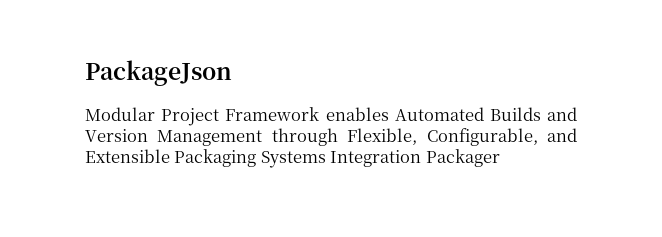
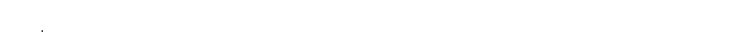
[85,60,232,86] [85,107,577,126] [85,128,577,146] [85,149,500,168] PackageJson // Modular Project Framework enables Automated Builds and Version Management through Flexible, Configurable, and Extensible Packaging Systems Integration Packager -> [41,30,43,32] .

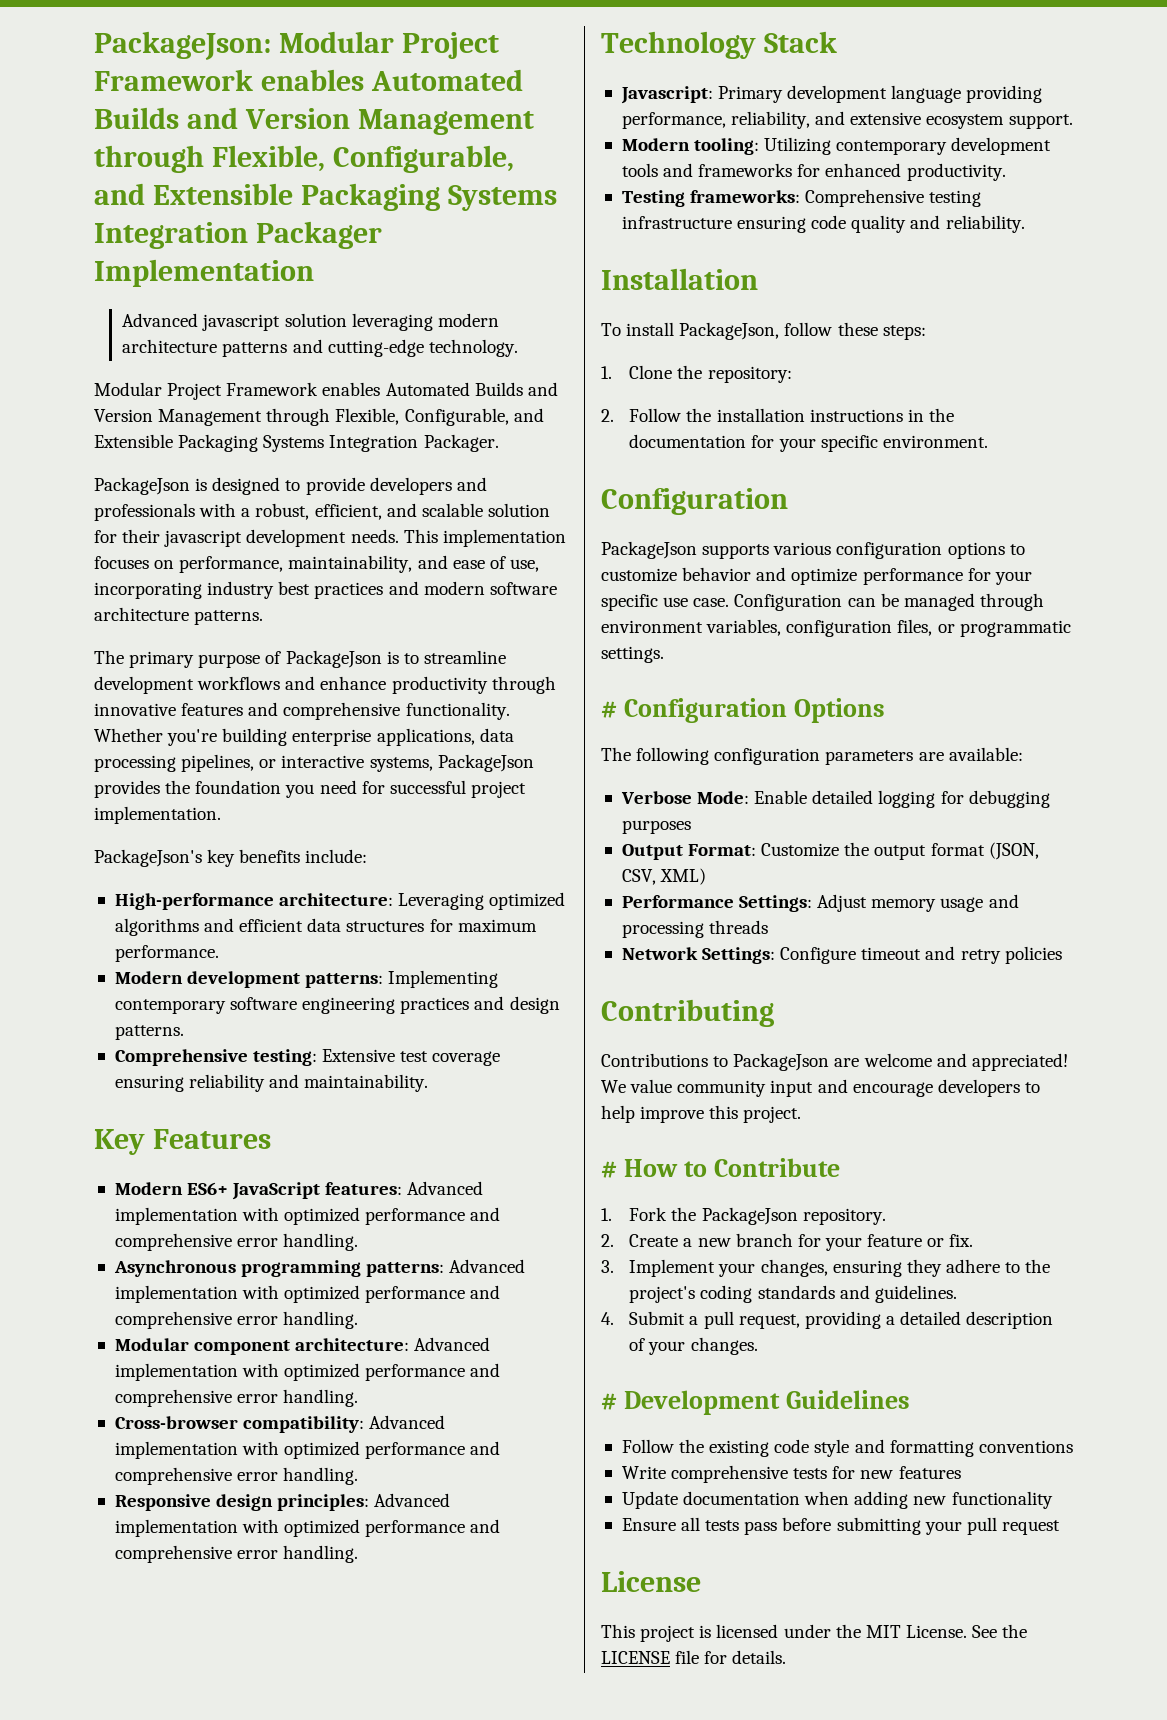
[41,30,43,32] . -> [94,31,499,60] [94,69,523,91] [94,107,534,135] [94,145,514,173] [94,183,557,211] [94,221,382,249] [94,259,314,287] [122,313,499,331] [122,339,518,357] [94,382,558,400] [94,408,544,426] [94,434,499,452] [94,477,487,495] [94,503,550,521] [94,529,566,547] [94,555,539,573] [94,581,557,599] [94,607,264,625] [94,650,506,668] [94,676,556,694] [94,702,510,720] [94,728,514,746] [94,754,534,772] [94,780,526,798] [94,806,221,824] [94,849,368,867] [114,892,566,910] [114,918,537,936] [114,945,219,962] [114,970,499,988] [114,996,560,1014] [114,1025,184,1040] [114,1049,501,1066] [114,1074,429,1092] [94,1129,271,1155] [114,1181,484,1200] [114,1207,501,1225] [114,1233,359,1251] [113,1259,526,1277] [114,1285,501,1303] [114,1311,359,1329] [114,1337,491,1355] [114,1363,501,1381] [114,1389,359,1407] [114,1415,446,1433] [114,1441,501,1459] [114,1467,359,1485] [114,1493,451,1511] [114,1519,501,1537] [114,1545,359,1563] [601,31,837,59] [620,85,1043,104] [621,111,1073,129] [621,137,1052,155] [621,163,1006,181] [621,189,982,207] [621,215,1025,233] [601,268,758,290] [601,322,926,340] [601,365,792,383] [601,408,954,422] [629,434,988,452] [601,488,788,515] [601,541,1025,559] [601,567,1032,585] [601,593,1044,611] [601,619,1071,637] [601,646,664,663] [601,698,885,723] [601,747,1023,765] [620,790,1050,808] [621,820,691,834] [621,842,1039,860] [621,868,707,885] [621,894,1019,912] [621,920,769,938] [621,946,1062,964] [601,999,774,1027] [601,1053,1068,1071] [601,1079,1040,1097] [601,1105,802,1123] [601,1158,840,1178] [601,1207,886,1225] [601,1233,974,1251] [601,1259,1051,1277] [629,1285,957,1303] [601,1311,1054,1329] [629,1337,758,1355] [601,1390,910,1415] [621,1439,1073,1457] [621,1465,961,1483] [621,1491,1053,1509] [621,1517,1060,1535] [601,1571,701,1592] [601,1624,1028,1642] [601,1650,787,1664] PackageJson: Modular Project Framework enables Automated Builds and Version Management through Flexible, Configurable, and Extensible Packaging Systems Integration Packager Implementation // Advanced javascript solution leveraging modern architecture patterns and cutting-edge technology. // Modular Project Framework enables Automated Builds and Version Management through Flexible, Configurable, and Extensible Packaging Systems Integration Packager. // PackageJson is designed to provide developers and professionals with a robust, efficient, and scalable solution for their javascript development needs. This implementation focuses on performance, maintainability, and ease of use, incorporating industry best practices and modern software architecture patterns. // The primary purpose of PackageJson is to streamline development workflows and enhance productivity through innovative features and comprehensive functionality. Whether you're building enterprise applications, data processing pipelines, or interactive systems, PackageJson provides the foundation you need for successful project implementation. // PackageJson's key benefits include: // High-performance architecture: Leveraging optimized algorithms and efficient data structures for maximum performance. // Modern development patterns: Implementing contemporary software engineering practices and design patterns. // Comprehensive testing: Extensive test coverage ensuring reliability and maintainability. // Key Features // Modern ES6+ JavaScript features: Advanced implementation with optimized performance and comprehensive error handling. // Asynchronous programming patterns: Advanced implementation with optimized performance and comprehensive error handling. // Modular component architecture: Advanced implementation with optimized performance and comprehensive error handling. // Cross-browser compatibility: Advanced implementation with optimized performance and comprehensive error handling. // Responsive design principles: Advanced implementation with optimized performance and comprehensive error handling. // Technology Stack // Javascript: Primary development language providing performance, reliability, and extensive ecosystem support. // Modern tooling: Utilizing contemporary development tools and frameworks for enhanced productivity. // Testing frameworks: Comprehensive testing infrastructure ensuring code quality and reliability. // Installation // To install PackageJson, follow these steps: // 1. Clone the repository: // 2. Follow the installation instructions in the documentation for your specific environment. // Configuration // PackageJson supports various configuration options to customize behavior and optimize performance for your specific use case. Configuration can be managed through environment variables, configuration files, or programmatic settings. // # Configuration Options // The following configuration parameters are available: // Verbose Mode: Enable detailed logging for debugging purposes // Output Format: Customize the output format (JSON, CSV, XML) // Performance Settings: Adjust memory usage and processing threads // Network Settings: Configure timeout and retry policies // Contributing // Contributions to PackageJson are welcome and appreciated! We value community input and encourage developers to help improve this project. // # How to Contribute // 1. Fork the PackageJson repository. // 2. Create a new branch for your feature or fix. // 3. Implement your changes, ensuring they adhere to the project's coding standards and guidelines. // 4. Submit a pull request, providing a detailed description of your changes. // # Development Guidelines // Follow the existing code style and formatting conventions // Write comprehensive tests for new features // Update documentation when adding new functionality // Ensure all tests pass before submitting your pull request // License // This project is licensed under the MIT License. See the LICENSE file for details.

